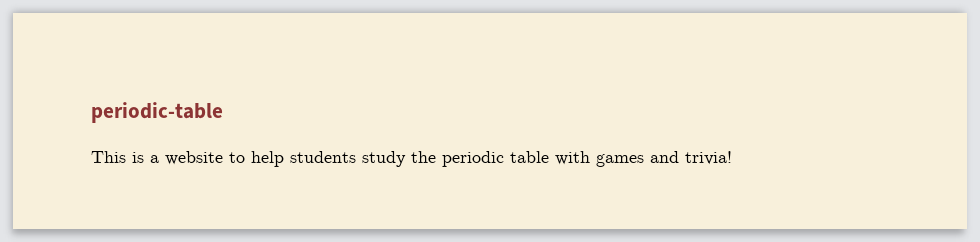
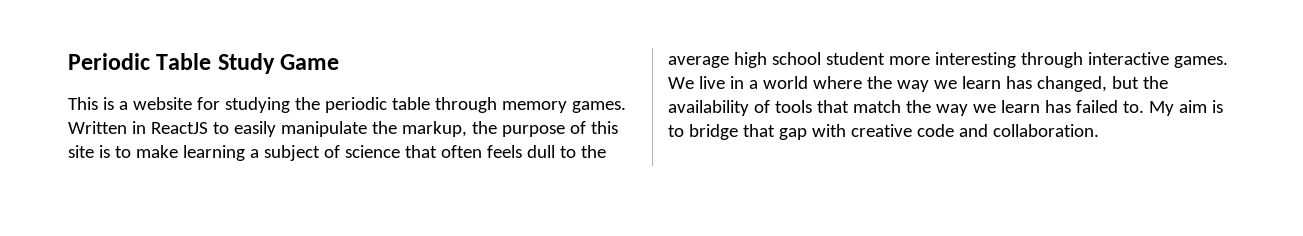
[91,102,223,123] periodic-table -> [68,53,340,74] Periodic Table Study Game
[229,151,732,167] to help students study the periodic table with games and trivia! -> [196,97,626,113] [68,121,618,137] [68,145,606,161] [668,52,1228,68] [668,76,1168,92] [668,100,1223,116] [668,124,1099,140] for studying the periodic table through memory games. Written in ReactJS to easily manipulate the markup, the purpose of this site is to make learning a subject of science that often feels dull to the average high school student more interesting through interactive games. We live in a world where the way we learn has changed, but the availability of tools that match the way we learn has failed to. My aim is to bridge that gap with creative code and collaboration.

